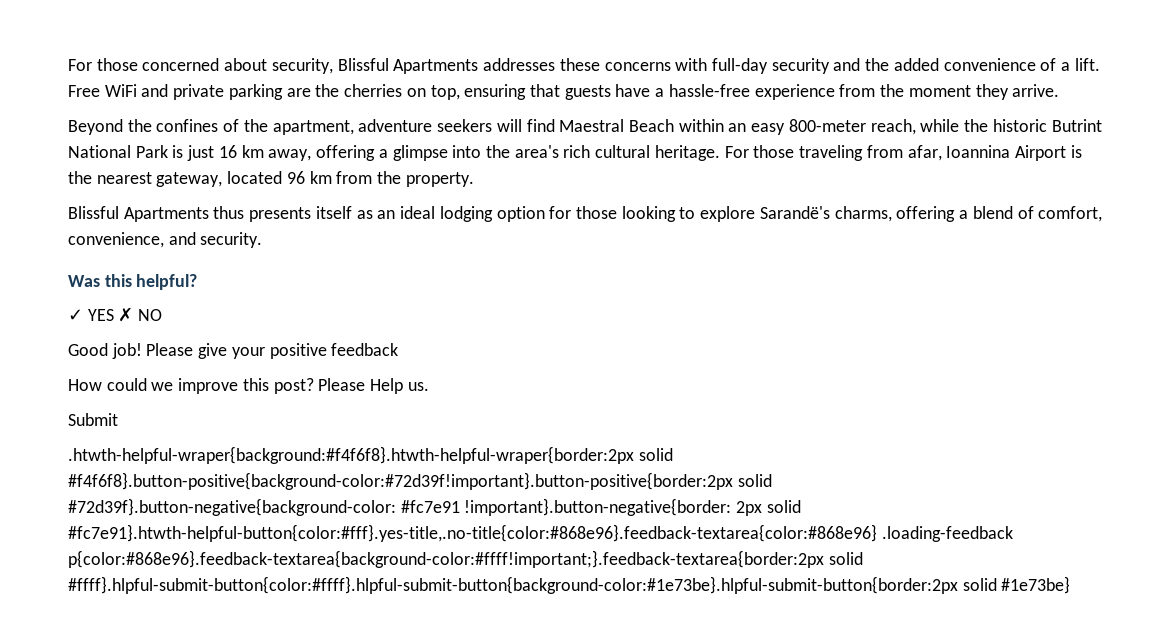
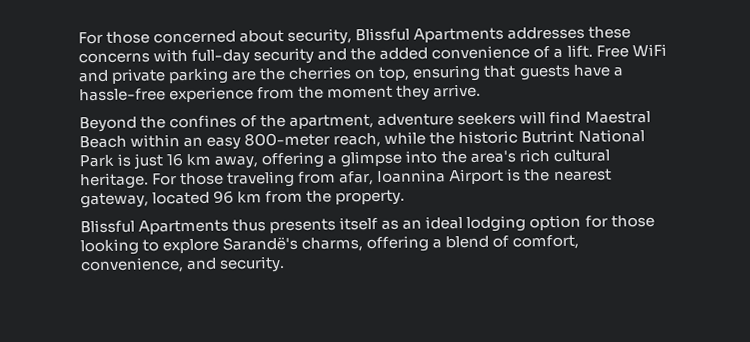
[68,274,198,290] [68,307,163,322] [68,343,399,359] [68,378,429,394] [68,413,118,426] [68,446,673,464] [68,472,772,490] [68,498,801,516] [68,524,1013,542] [68,550,863,568] [68,576,1071,594] // Was this helpful? // ✓ YES ✗ NO // Good job! Please give your positive feedback // How could we improve this post? Please Help us. // Submit // .htwth-helpful-wraper{background:#f4f6f8}.htwth-helpful-wraper{border:2px solid #f4f6f8}.button-positive{background-color:#72d39f!important}.button-positive{border:2px solid #72d39f}.button-negative{background-color: #fc7e91 !important}.button-negative{border: 2px solid #fc7e91}.htwth-helpful-button{color:#fff}.yes-title,.no-title{color:#868e96}.feedback-textarea{color:#868e96} .loading-feedback p{color:#868e96}.feedback-textarea{background-color:#ffff!important;}.feedback-textarea{border:2px solid #ffff}.hlpful-submit-button{color:#ffff}.hlpful-submit-button{background-color:#1e73be}.hlpful-submit-button{border:2px solid #1e73be} -> (286, 264) none

